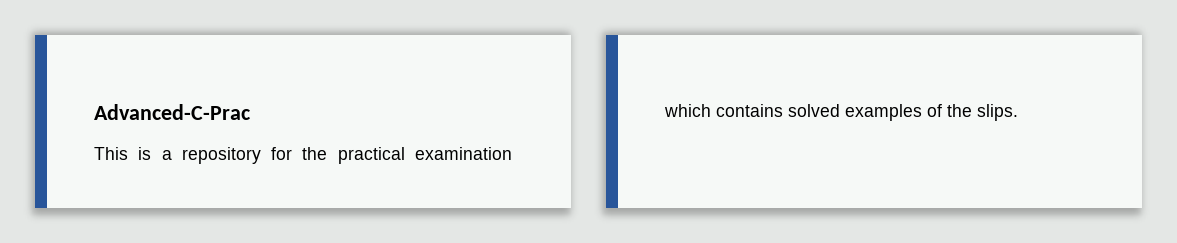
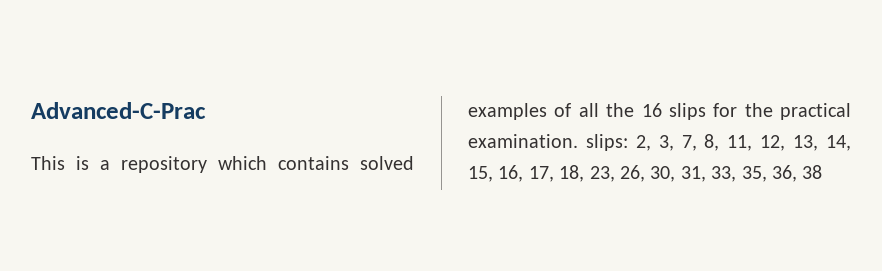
[271,147,512,164] for the practical examination -> (207, 164) none
[947,104,1018,121] the slips. -> [578,103,851,120] [468,134,851,151] [468,165,823,182] all the 16 slips for the practical examination. slips: 2, 3, 7, 8, 11, 12, 13, 14, 15, 16, 17, 18, 23, 26, 30, 31, 33, 35, 36, 38

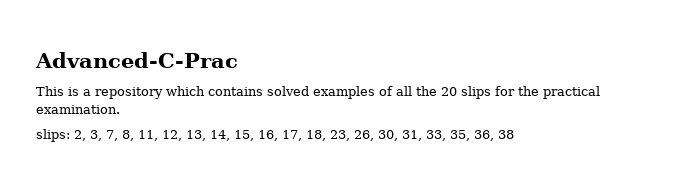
[641,103,662,117] 16 -> [441,87,457,96] 20
(578, 141) none -> (120, 109) //

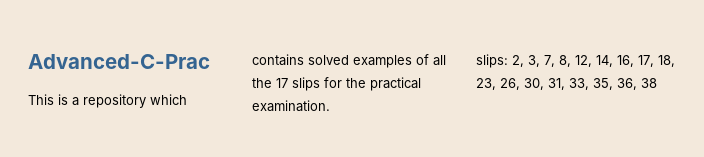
[441,87,457,96] 20 -> [276,78,288,88] 17
[138,130,254,141] 11, 12, 13, 14, 15, -> [575,55,613,67] 12, 14,

